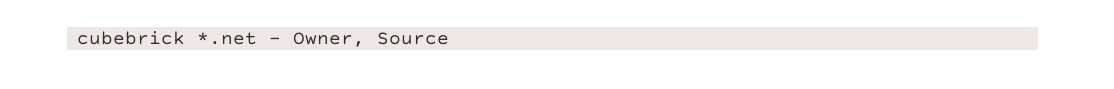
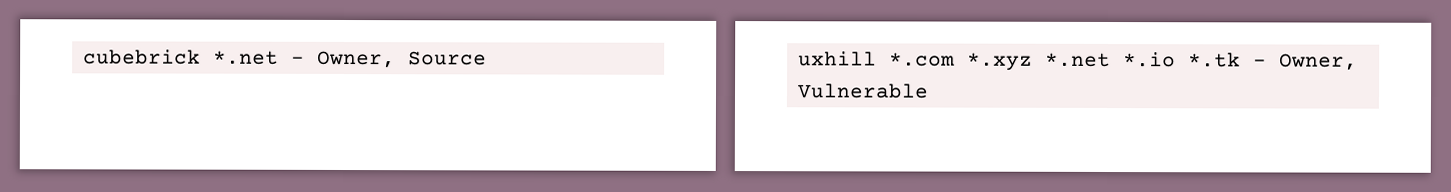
(449, 38) none -> [797,51,1358,71] [796,83,929,99] // uxhill *.com *.xyz *.net *.io *.tk - Owner, Vulnerable

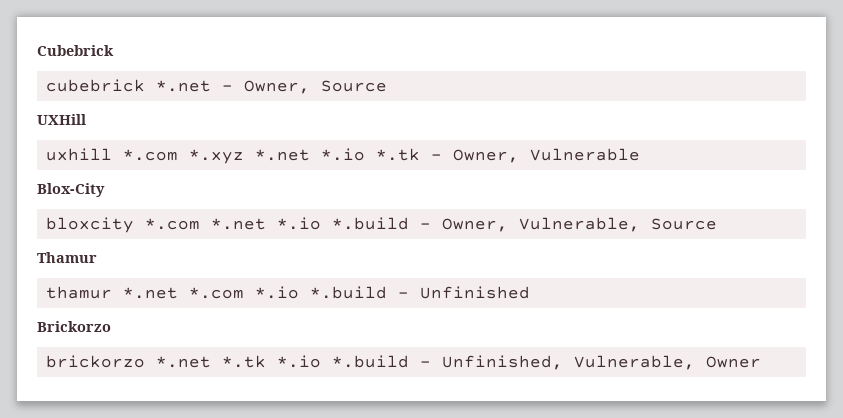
(82, 57) none -> [37,45,114,56] Cubebrick //
(487, 58) none -> [37,114,86,125] // UXHill
(929, 91) none -> [37,183,105,197] [45,217,717,233] [37,252,97,263] [45,286,530,299] [37,321,111,332] [45,355,761,370] // Blox-City // bloxcity *.com *.net *.io *.build - Owner, Vulnerable, Source // Thamur // thamur *.net *.com *.io *.build - Unfinished // Brickorzo // brickorzo *.net *.tk *.io *.build - Unfinished, Vulnerable, Owner

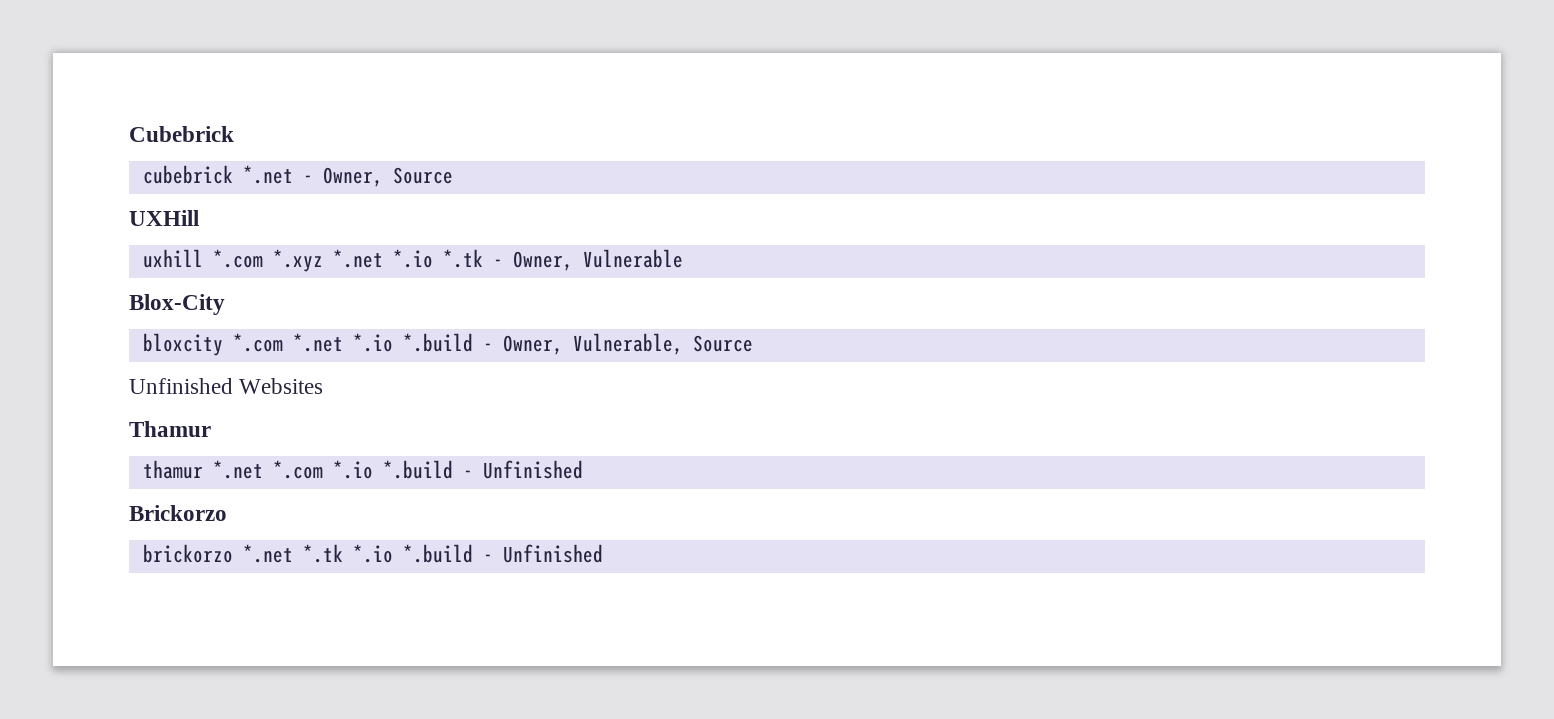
(717, 224) none -> [129,378,324,394] // Unfinished Websites
[441,355,761,370] Unfinished, Vulnerable, Owner -> [502,544,603,563] Unfinished

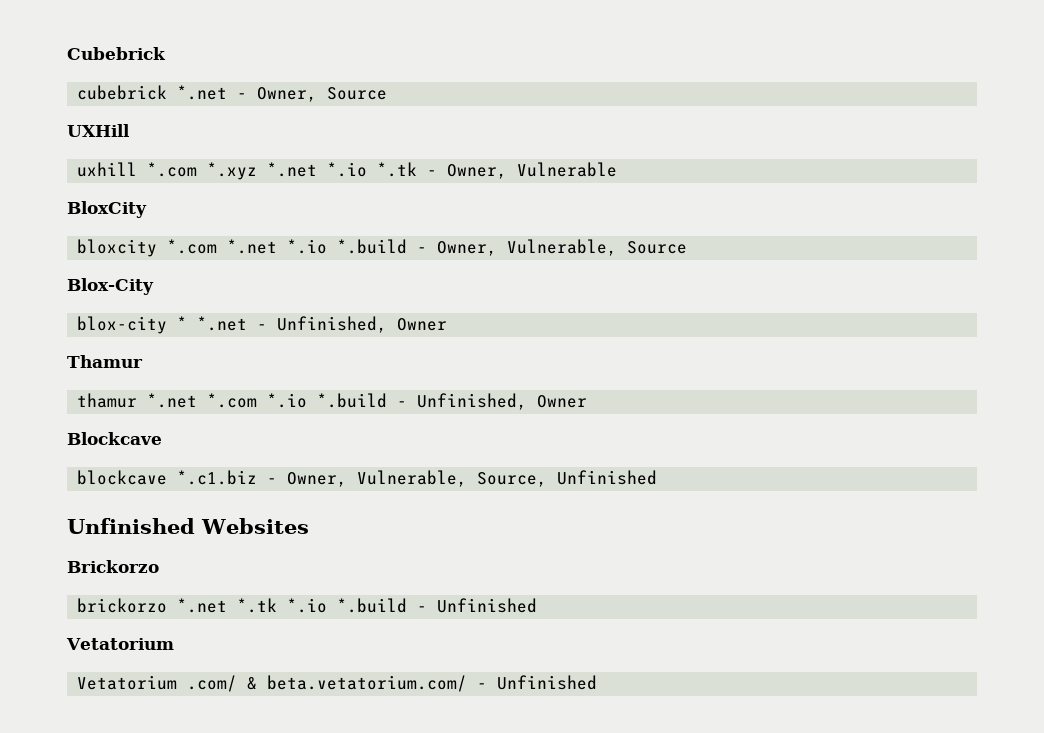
[129,294,225,315] Blox-City -> [67,201,147,218] BloxCity
[129,378,324,394] Unfinished Websites -> [67,278,154,295] [76,316,447,334] Blox-City // blox-city * *.net - Unfinished, Owner
[482,460,583,479] Unfinished -> [416,393,587,410] [67,432,162,445] [76,470,657,487] [67,518,309,534] Unfinished, Owner // Blockcave // blockcave *.c1.biz - Owner, Vulnerable, Source, Unfinished // Unfinished Websites
(603, 553) none -> [66,638,174,650] [76,675,597,692] // Vetatorium // Vetatorium .com/ & beta.vetatorium.com/ - Unfinished

